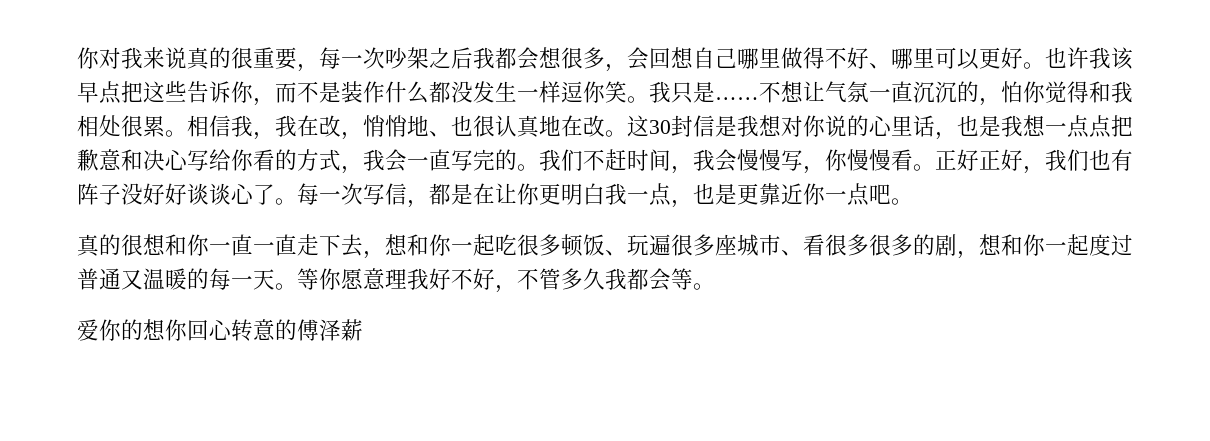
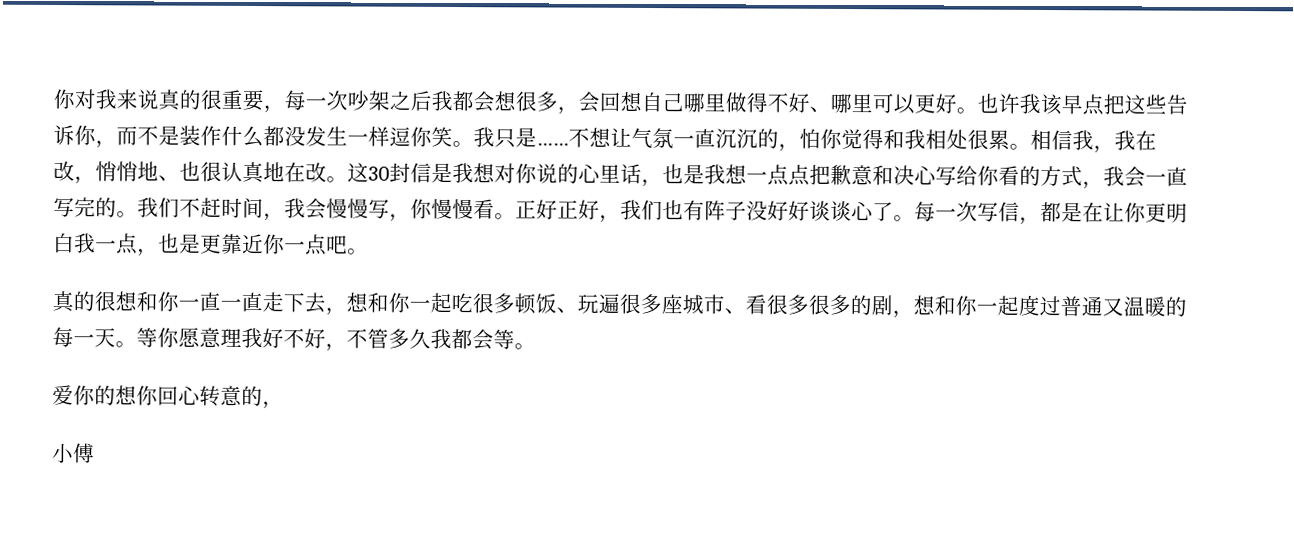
[297,319,363,341] 傅泽薪 -> [262,401,284,410] [52,442,95,464] ， // 小傅

